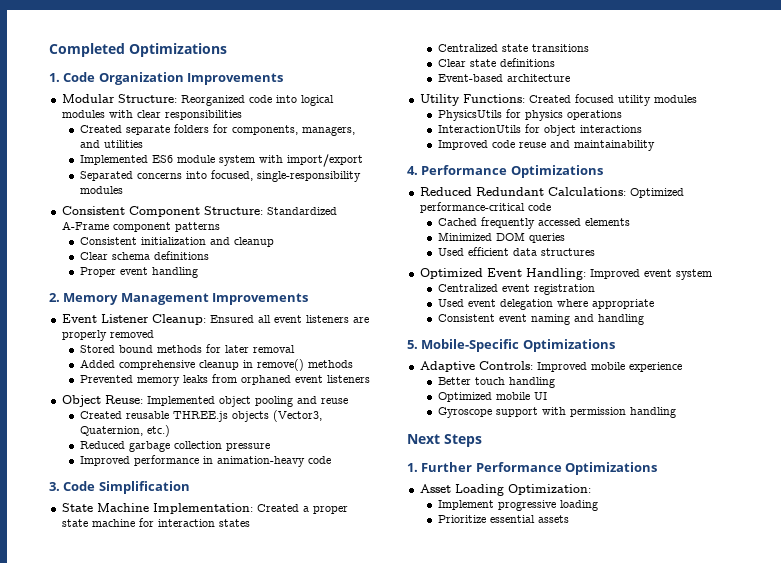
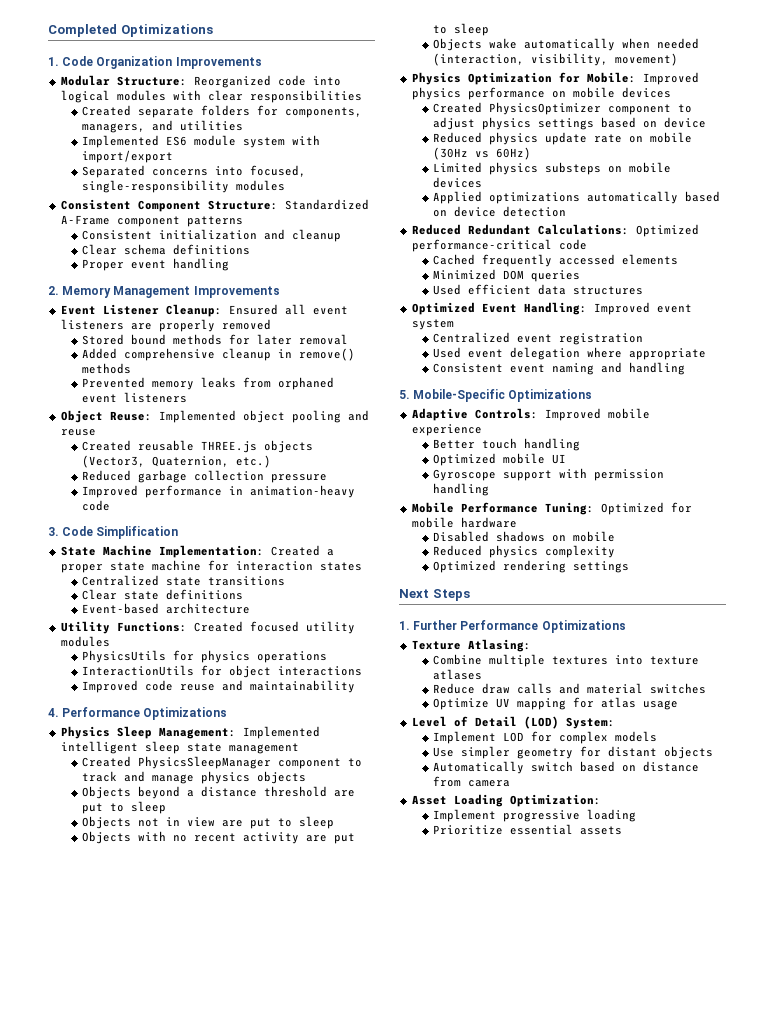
(603, 171) none -> [60,726,320,739] [60,741,299,754] [82,756,363,769] [82,771,307,784] [82,786,356,799] [82,801,167,814] [82,816,335,829] [82,831,356,844] [433,23,490,36] [433,38,700,51] [433,53,679,66] [411,72,699,85] [411,87,671,100] [433,102,693,115] [433,117,707,130] [433,132,693,145] [433,147,532,160] [433,162,672,175] [433,177,483,188] [433,191,721,204] [433,206,567,217] // Physics Sleep Management: Implemented intelligent sleep state management // Created PhysicsSleepManager component to track and manage physics objects // Objects beyond a distance threshold are put to sleep // Objects not in view are put to sleep // Objects with no recent activity are put to sleep // Objects wake automatically when needed (interaction, visibility, movement) // Physics Optimization for Mobile: Improved physics performance on mobile devices // Created PhysicsOptimizer component to adjust physics settings based on device // Reduced physics update rate on mobile (30Hz vs 60Hz) // Limited physics substeps on mobile devices // Applied optimizations automatically based on device detection
(676, 412) none -> [411,502,692,515] [411,517,517,528] [433,531,616,542] [433,545,616,558] [433,560,630,573] // Mobile Performance Tuning: Optimized for mobile hardware // Disabled shadows on mobile // Reduced physics complexity // Optimized rendering settings
(658, 468) none -> [411,639,531,652] [433,654,700,667] [433,669,483,680] [433,683,707,694] [433,697,679,710] [411,716,615,729] [433,731,658,744] [433,746,714,759] [433,761,700,774] [433,776,511,787] // Texture Atlasing: // Combine multiple textures into texture atlases // Reduce draw calls and material switches // Optimize UV mapping for atlas usage // Level of Detail (LOD) System: // Implement LOD for complex models // Use simpler geometry for distant objects // Automatically switch based on distance from camera

